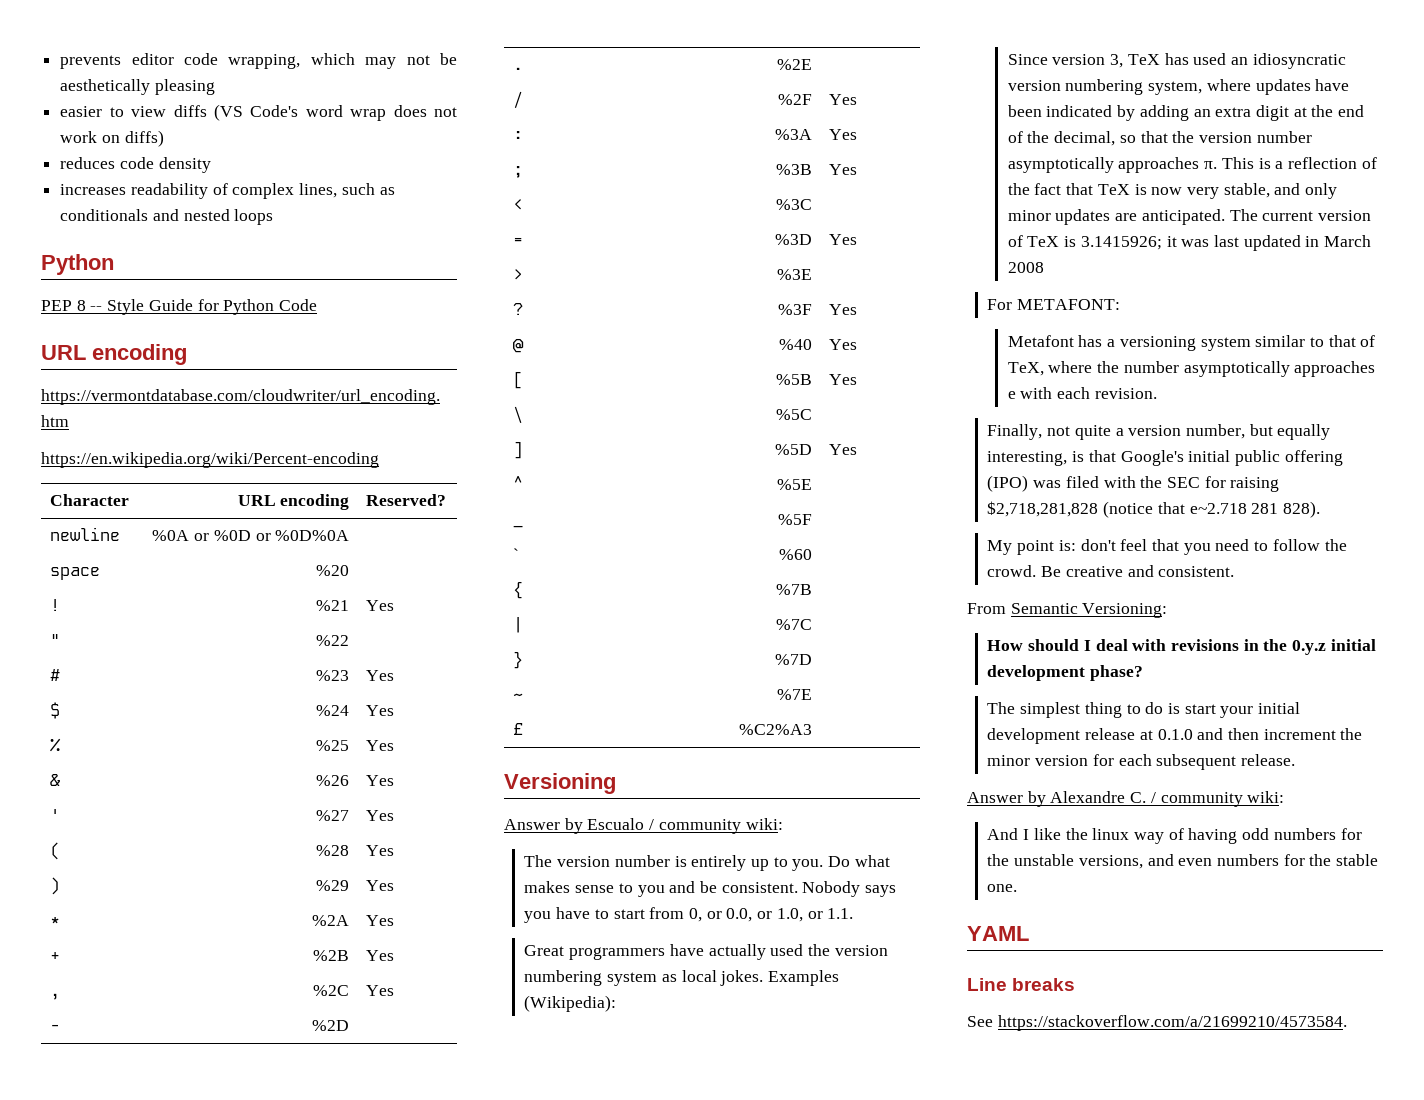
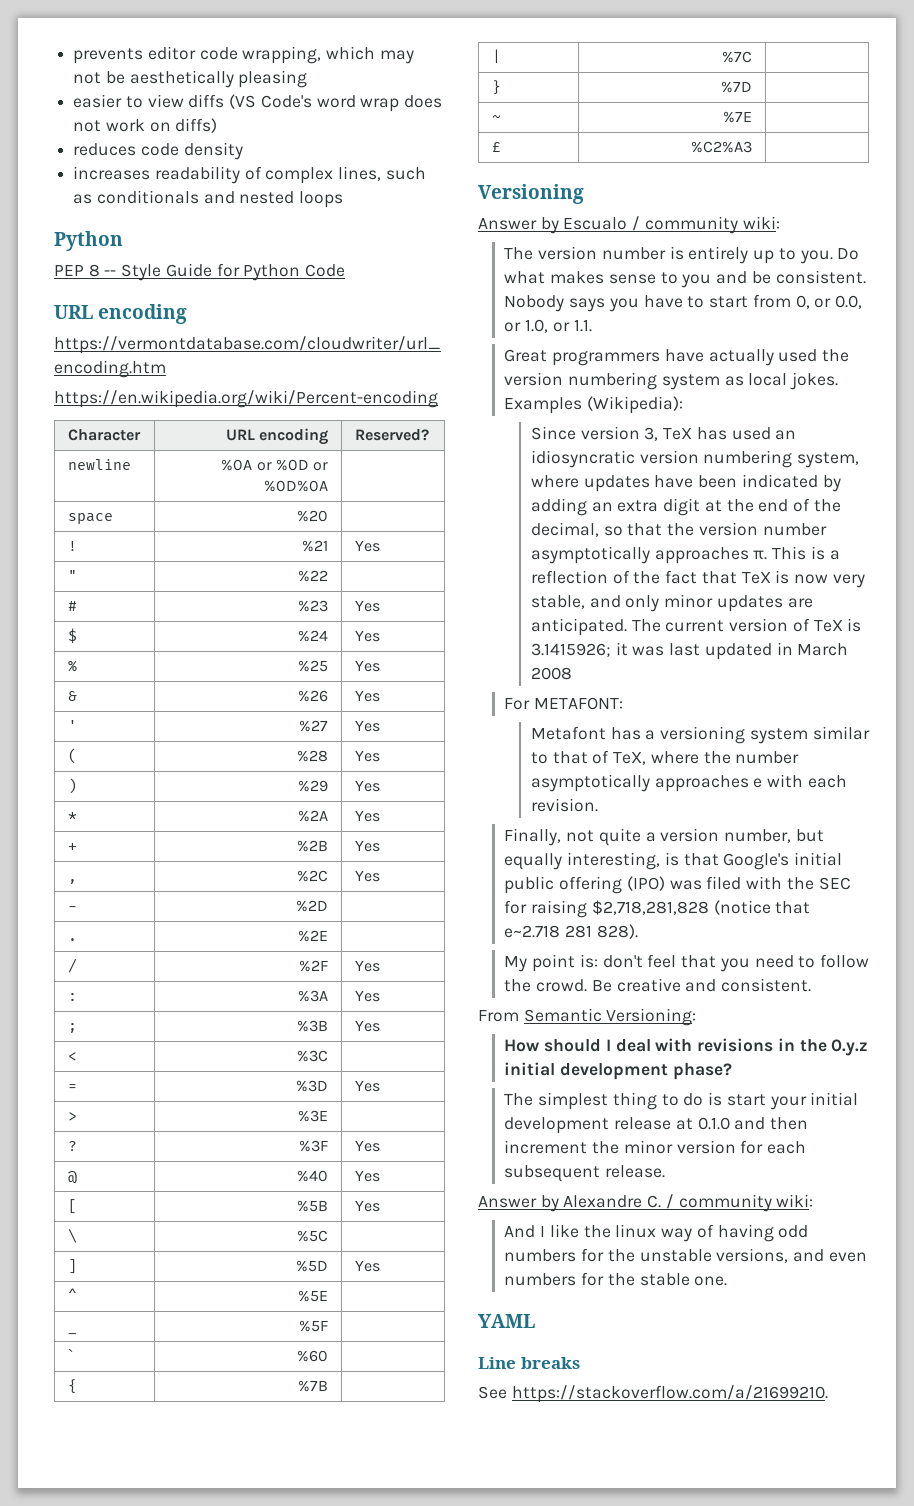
[997,1015,1347,1031] https://stackoverflow.com/a/21699210/4573584. -> [511,1385,828,1403] https://stackoverflow.com/a/21699210.

